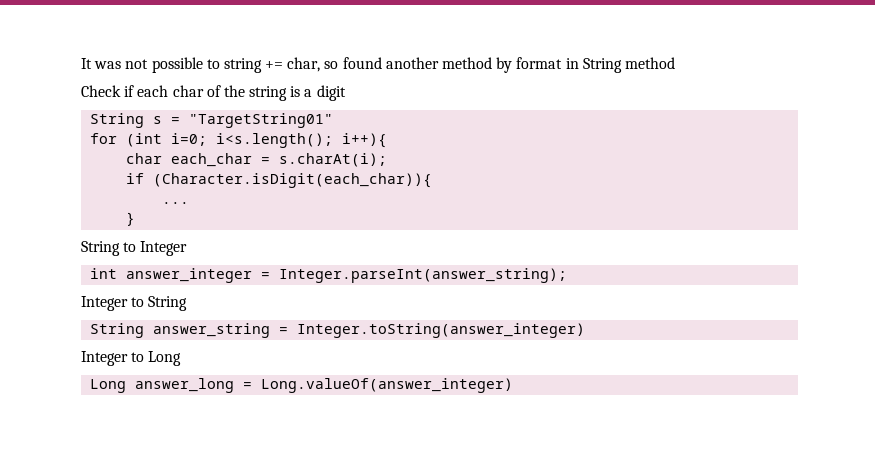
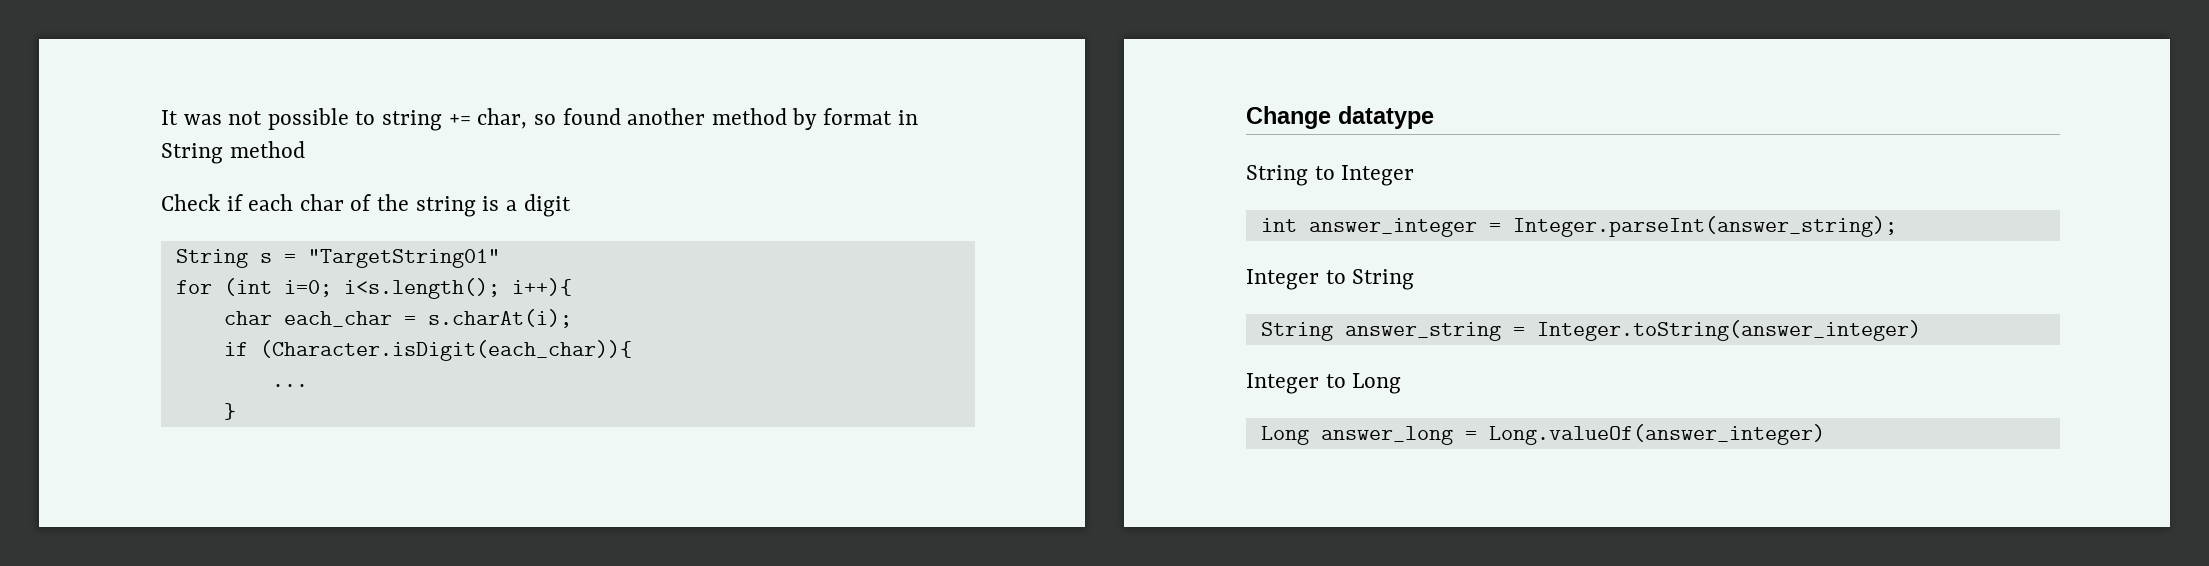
(136, 219) none -> [1246,106,1434,129] // Change datatype

